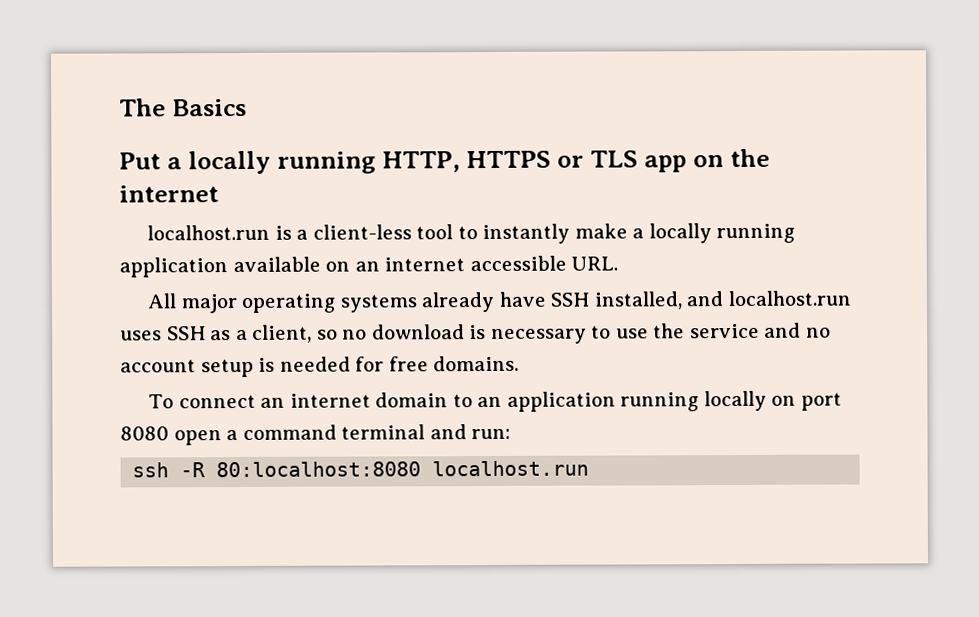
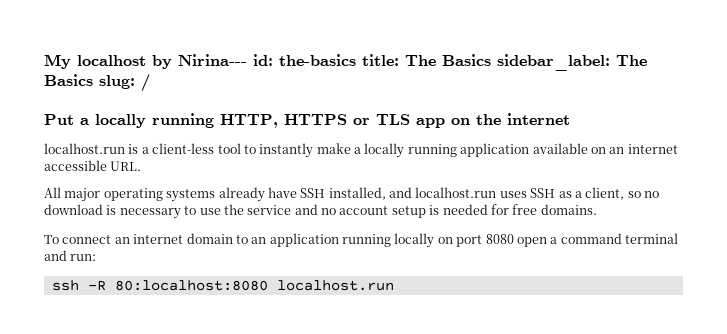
[119,98,247,117] The Basics -> [44,54,647,71] [44,74,150,92] My localhost by Nirina--- id: the-basics title: The Basics sidebar_label: The Basics slug: /

